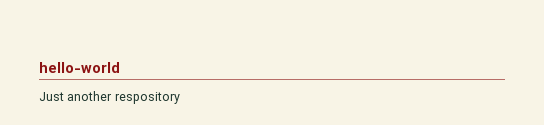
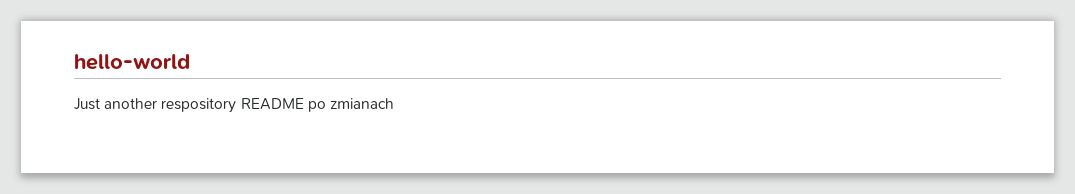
(180, 98) none -> [240,98,394,112] README po zmianach

